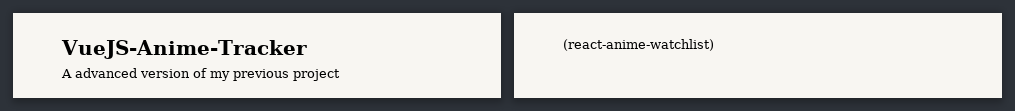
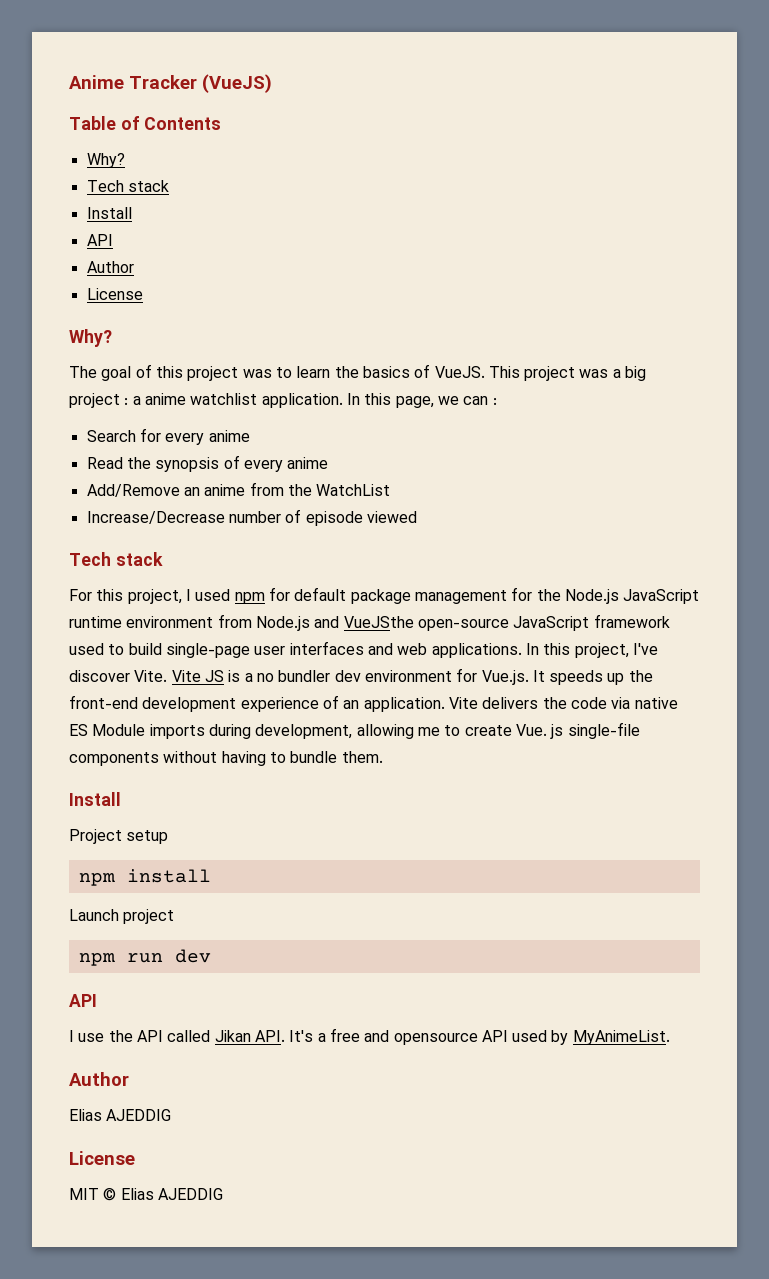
[61,40,307,59] [61,68,340,81] [563,39,714,51] VueJS-Anime-Tracker // A advanced version of my previous project (react-anime-watchlist) -> [69,74,272,93] [69,116,222,130] [86,153,125,168] [86,180,169,192] [86,207,132,219] [86,234,113,246] [86,261,134,273] [86,288,143,300] [69,329,112,347] [69,364,647,381] [69,393,497,408] [86,428,250,445] [86,455,329,472] [86,482,391,497] [86,509,417,526] [69,552,163,566] [69,587,700,604] [69,614,670,631] [69,641,658,658] [69,668,653,685] [69,695,678,712] [69,722,640,739] [69,751,383,766] [69,792,121,806] [69,829,169,844] [78,869,211,886] [69,909,175,924] [78,949,211,966] [69,994,97,1007] [69,1028,670,1045] [69,1072,129,1086] [69,1109,172,1121] [69,1151,135,1165] [69,1187,223,1201] Anime Tracker (VueJS) // Table of Contents // Why? // Tech stack // Install // API // Author // License // Why? // The goal of this project was to learn the basics of VueJS. This project was a big project : a anime watchlist application. In this page, we can : // Search for every anime // Read the synopsis of every anime // Add/Remove an anime from the WatchList // Increase/Decrease number of episode viewed // Tech stack // For this project, I used npm for default package management for the Node.js JavaScript runtime environment from Node.js and VueJSthe open-source JavaScript framework used to build single-page user interfaces and web applications. In this project, I've discover Vite. Vite JS is a no bundler dev environment for Vue.js. It speeds up the front-end development experience of an application. Vite delivers the code via native ES Module imports during development, allowing me to create Vue. js single-file components without having to bundle them. // Install // Project setup // npm install // Launch project // npm run dev // API // I use the API called Jikan API. It's a free and opensource API used by MyAnimeList. // Author // Elias AJEDDIG // License // MIT © Elias AJEDDIG

